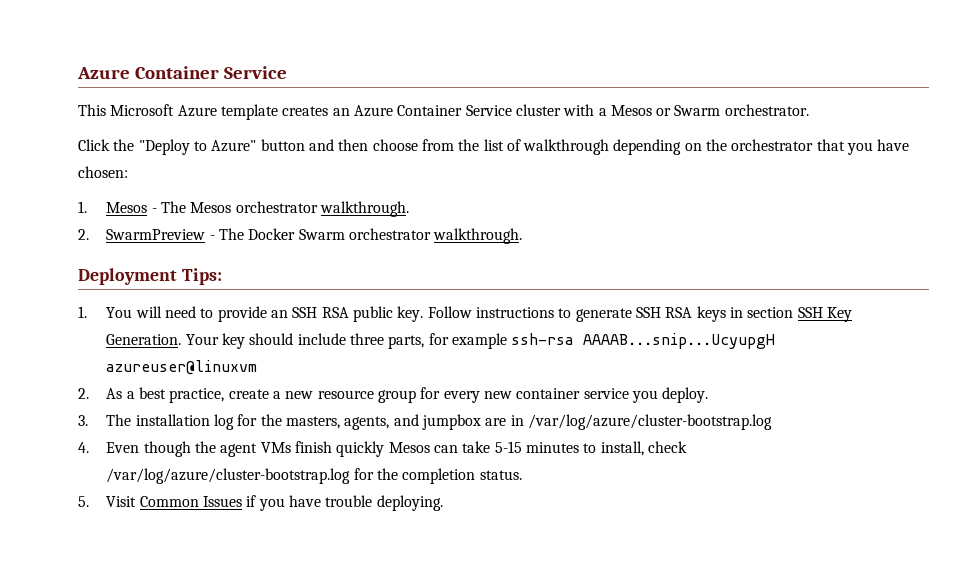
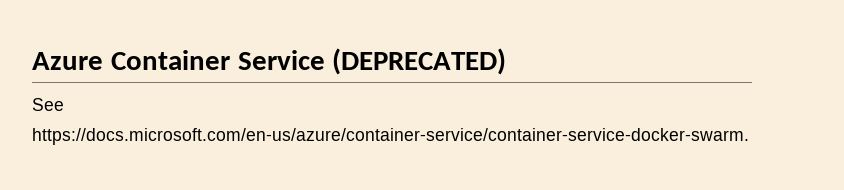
[77,66,287,79] [78,104,809,120] [78,139,910,155] [78,166,128,178] [78,201,410,217] [78,228,523,244] [78,268,222,285] [78,306,852,322] [106,333,776,349] [106,360,258,375] [78,387,709,403] [78,414,772,430] [78,441,687,457] [106,468,522,484] [78,495,443,511] Azure Container Service // This Microsoft Azure template creates an Azure Container Service cluster with a Mesos or Swarm orchestrator. // Click the "Deploy to Azure" button and then choose from the list of walkthrough depending on the orchestrator that you have chosen: // 1. Mesos - The Mesos orchestrator walkthrough. // 2. SwarmPreview - The Docker Swarm orchestrator walkthrough. // Deployment Tips: // 1. You will need to provide an SSH RSA public key. Follow instructions to generate SSH RSA keys in section SSH Key Generation. Your key should include three parts, for example ssh-rsa AAAAB...snip...UcyupgH azureuser@linuxvm // 2. As a best practice, create a new resource group for every new container service you deploy. // 3. The installation log for the masters, agents, and jumpbox are in /var/log/azure/cluster-bootstrap.log // 4. Even though the agent VMs finish quickly Mesos can take 5-15 minutes to install, check /var/log/azure/cluster-bootstrap.log for the completion status. // 5. Visit Common Issues if you have trouble deploying. -> [32,48,507,75] [32,98,64,111] [32,128,749,145] Azure Container Service (DEPRECATED) // See https://docs.microsoft.com/en-us/azure/container-service/container-service-docker-swarm.

